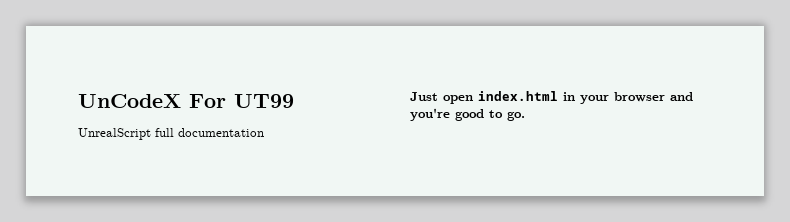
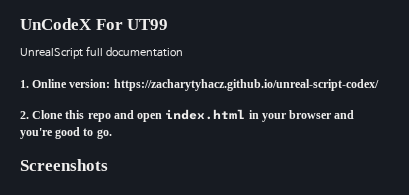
[410,92,438,101] Just -> [20,79,379,91] [20,110,134,122] 1. Online version: https://zacharytyhacz.github.io/unreal-script-codex/ // 2. Clone this repo and
(525, 116) none -> [20,159,108,171] // Screenshots

